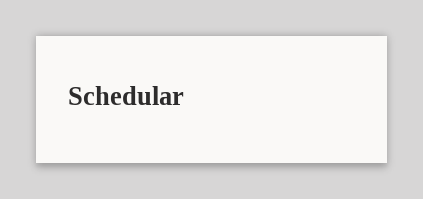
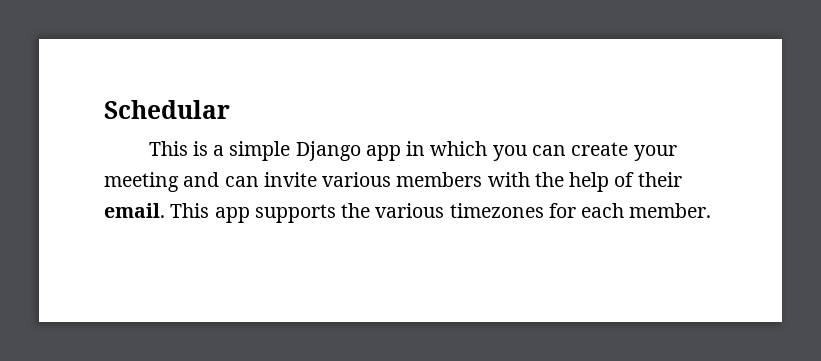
(184, 95) none -> [148,141,677,161] [104,172,682,192] [104,203,712,223] // This is a simple Django app in which you can create your meeting and can invite various members with the help of their email. This app supports the various timezones for each member.

